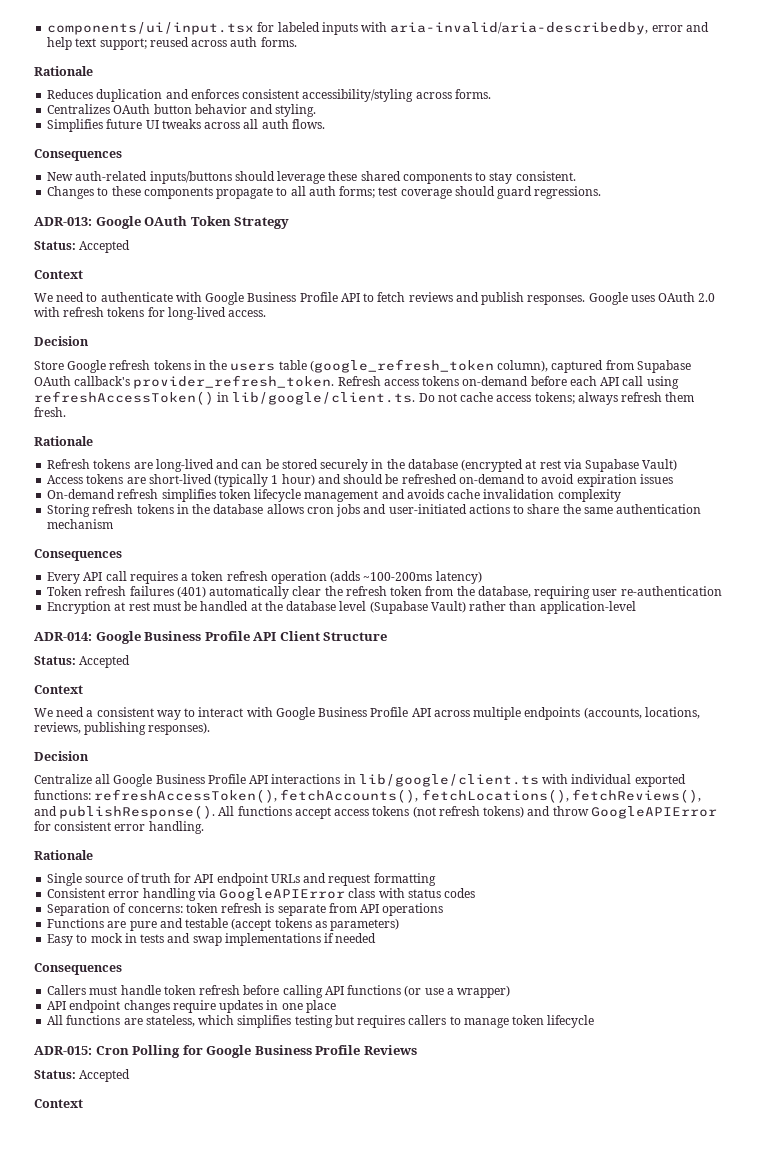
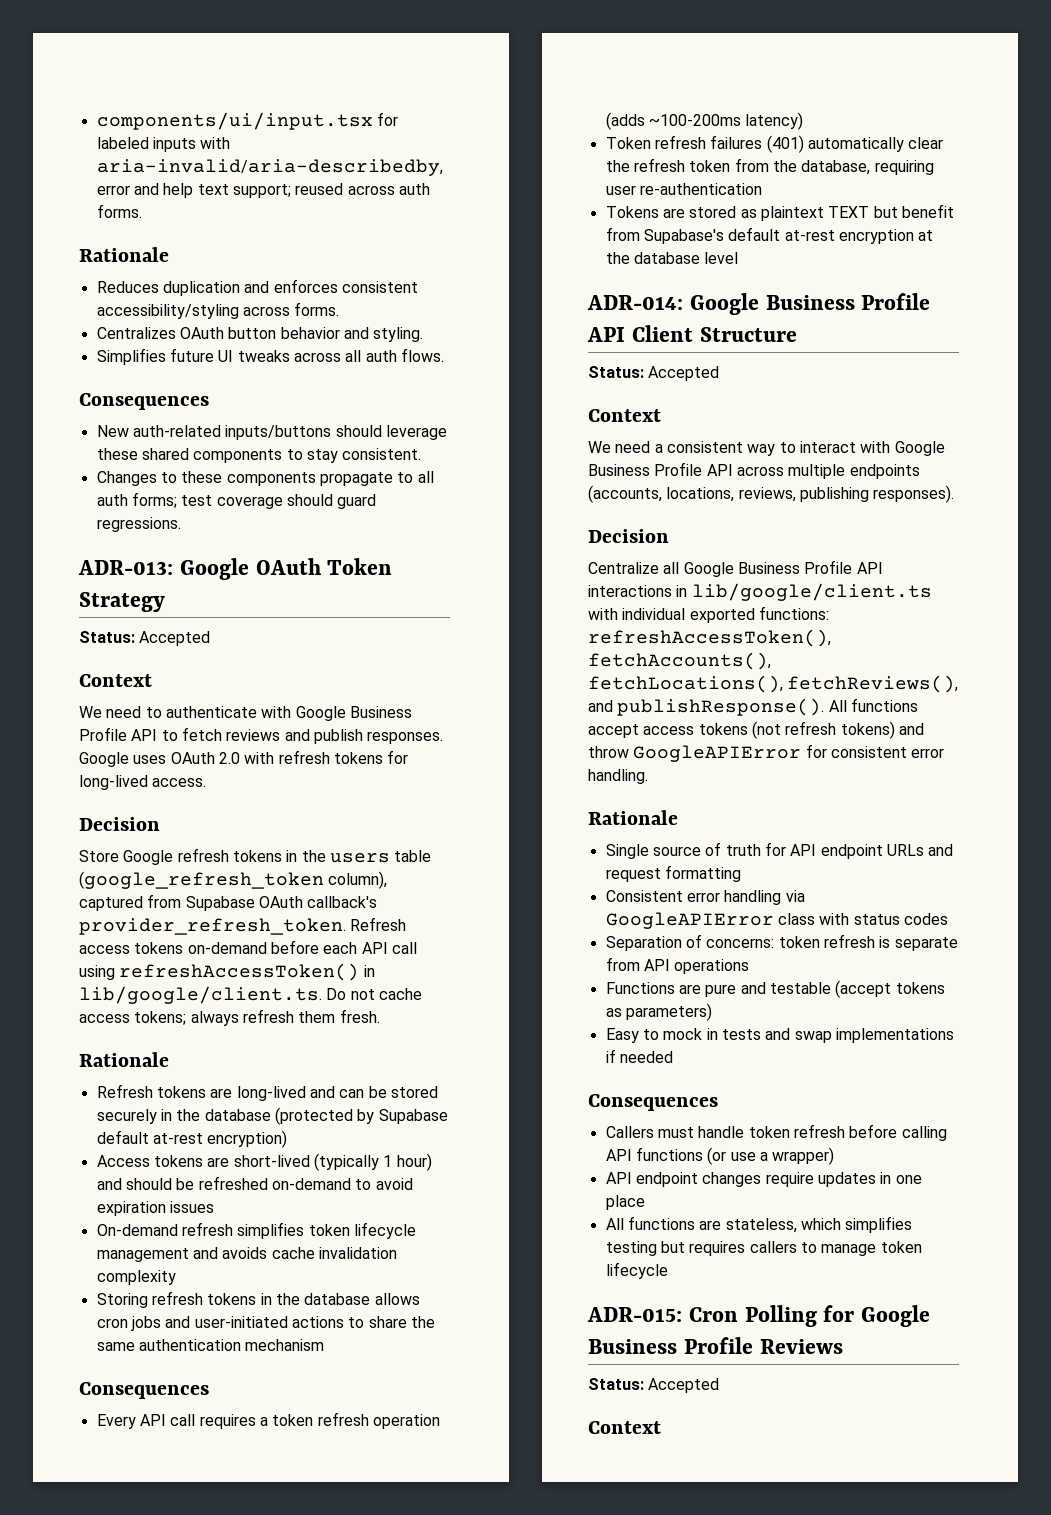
[461,459,678,472] (encrypted at rest via Supabase Vault) -> [274,1107,448,1125] [96,1130,288,1148] (protected by Supabase default at-rest encryption)
[47,601,249,614] Encryption at rest must be handled -> [605,204,954,221] [605,227,914,244] Tokens are stored as plaintext TEXT but benefit from Supabase's default at-rest encryption
[369,601,636,614] (Supabase Vault) rather than application-level -> (739, 258) none

